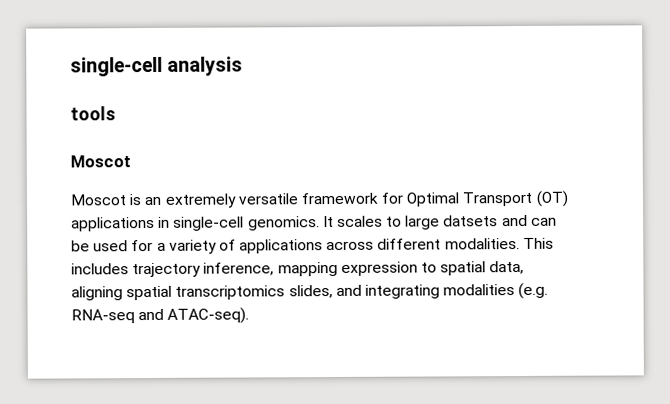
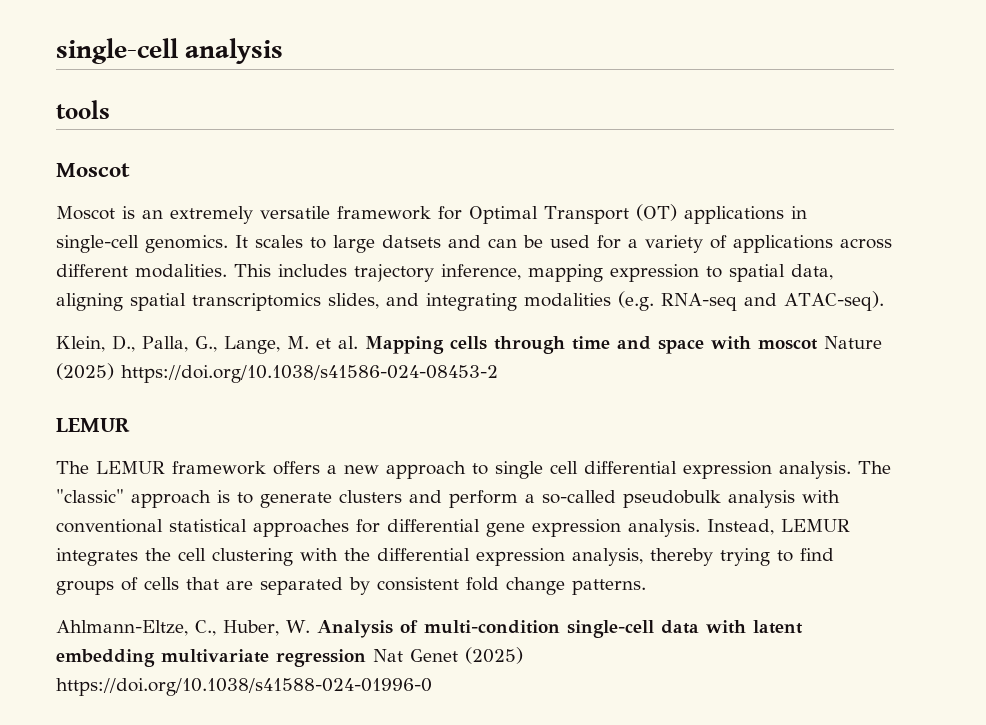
(250, 315) none -> [56,335,882,354] [56,363,498,383] [56,418,130,432] [56,461,891,479] [56,489,840,508] [56,519,850,537] [56,548,834,566] [56,577,646,595] [56,620,803,638] [56,647,523,667] [56,678,432,696] // Klein, D., Palla, G., Lange, M. et al. Mapping cells through time and space with moscot Nature (2025) https://doi.org/10.1038/s41586-024-08453-2 // LEMUR // The LEMUR framework offers a new approach to single cell differential expression analysis. The "classic" approach is to generate clusters and perform a so-called pseudobulk analysis with conventional statistical approaches for differential gene expression analysis. Instead, LEMUR integrates the cell clustering with the differential expression analysis, thereby trying to find groups of cells that are separated by consistent fold change patterns. // Ahlmann-Eltze, C., Huber, W. Analysis of multi-condition single-cell data with latent embedding multivariate regression Nat Genet (2025) https://doi.org/10.1038/s41588-024-01996-0

